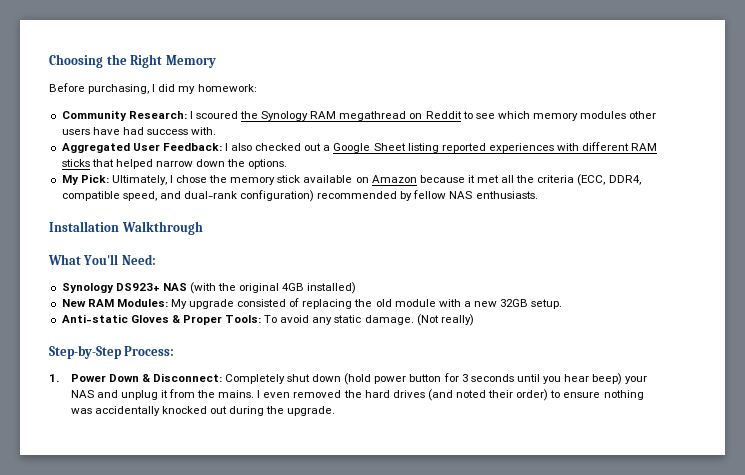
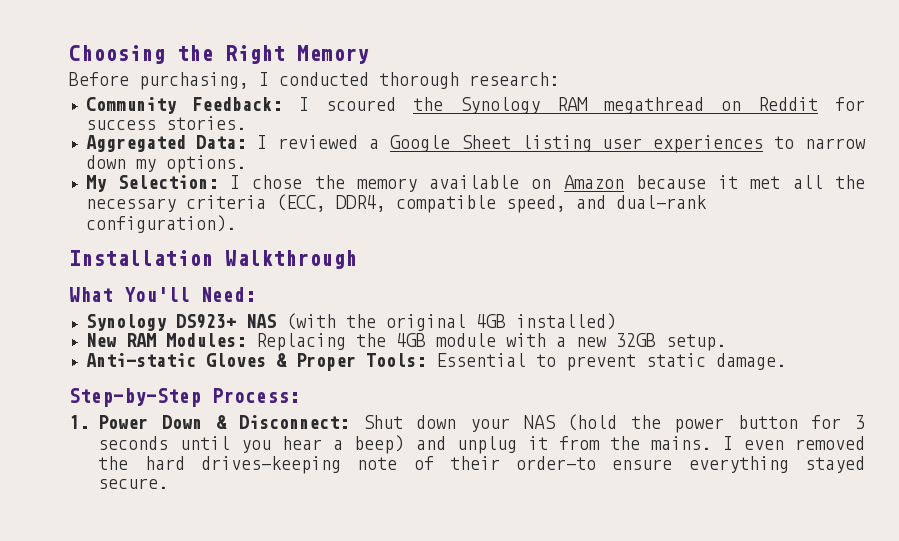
[158,84,257,94] did my homework: -> [279,72,559,89] conducted thorough research:
[128,111,187,119] Research: -> [192,97,283,111] Feedback:
[462,111,657,121] [61,127,217,135] [61,142,658,153] [61,159,153,169] to see which memory modules other users have had success with. // Aggregated User Feedback: I also checked out a Google Sheet listing reported experiences with different RAM sticks that helped -> [835,97,866,111] [85,116,246,130] [85,135,795,153] for success stories. // Aggregated Data: I reviewed a Google Sheet listing user experiences to
[227,159,246,167] the -> [135,159,156,172] my
[80,174,167,185] Pick: Ultimately, -> [117,175,218,189] Selection:
[277,175,301,183] stick -> (417, 185) none
(535, 179) none -> [85,198,176,212] necessary
[240,190,538,202] configuration) recommended by fellow NAS enthusiasts. -> [85,215,236,233] configuration).
[170,298,392,309] My upgrade consisted of replacing the old -> [255,333,426,351] Replacing the 4GB
[264,315,333,325] To avoid any -> [435,353,636,371] Essential to prevent
[416,314,474,326] (Not really) -> (786, 361) none
[224,373,372,385] Completely shut down (hold -> [362,414,661,432] Shut down your NAS (hold the
[592,373,648,385] [70,390,94,398] beep) your NAS -> [333,435,405,454] a beep)
[392,389,644,401] [70,406,336,416] drives (and noted their order) to ensure nothing was accidentally knocked out during the upgrade. -> [201,456,865,474] [98,478,169,489] drives—keeping note of their order—to ensure everything stayed secure.

